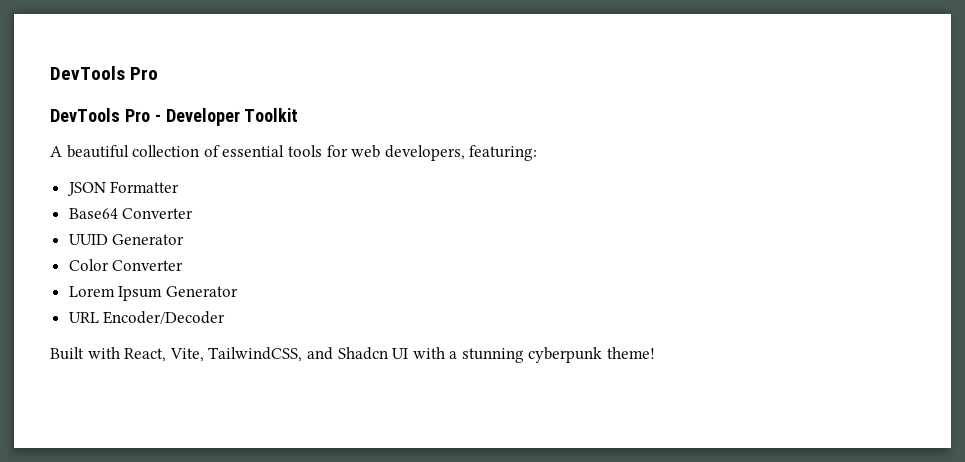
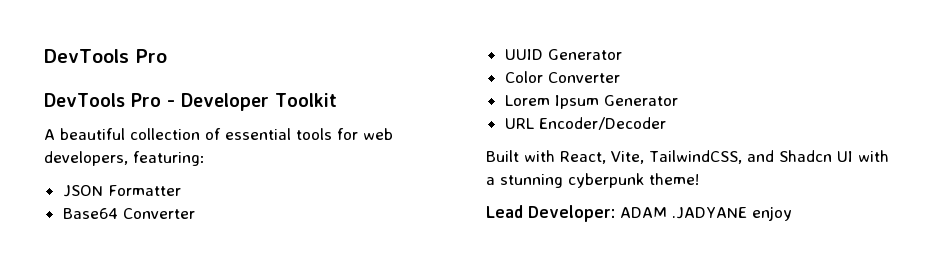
(656, 353) none -> [486,205,792,222] // Lead Developer: ADAM .JADYANE enjoy

